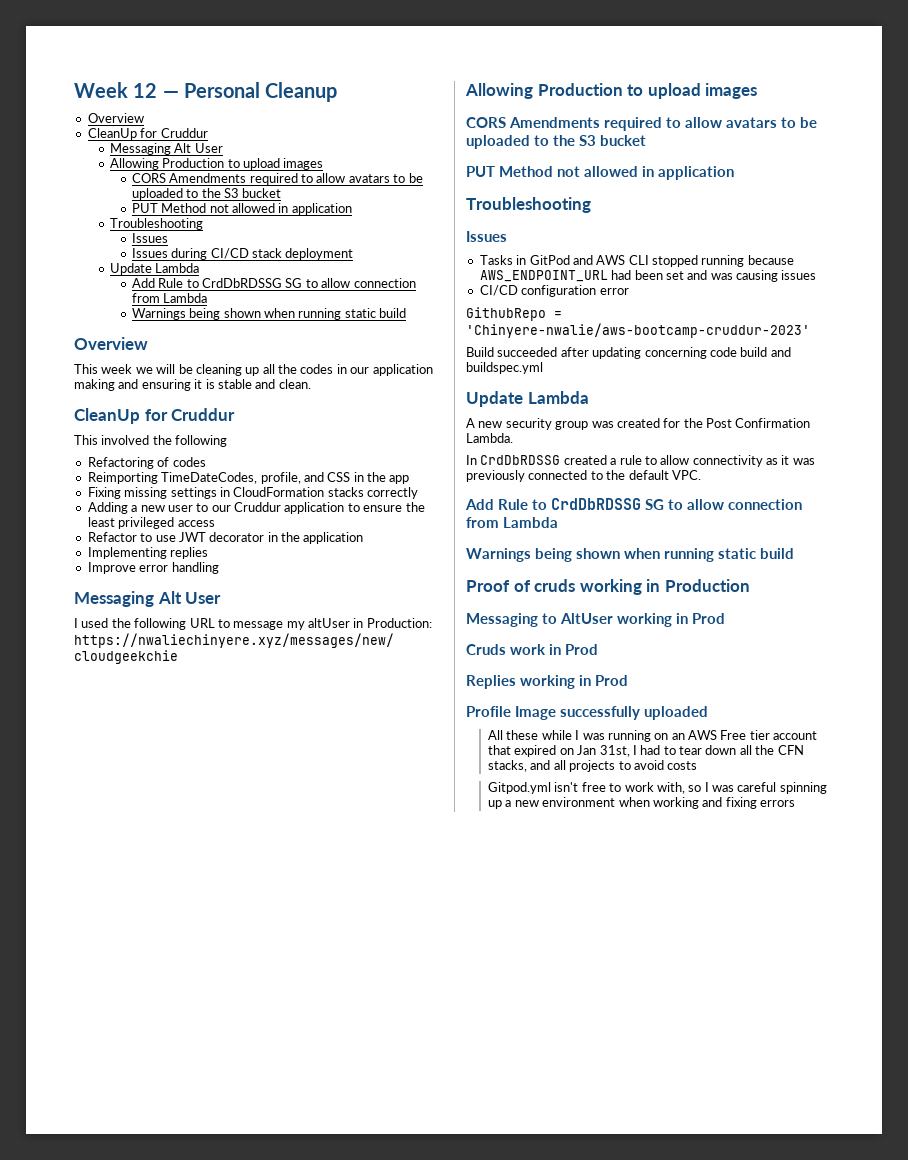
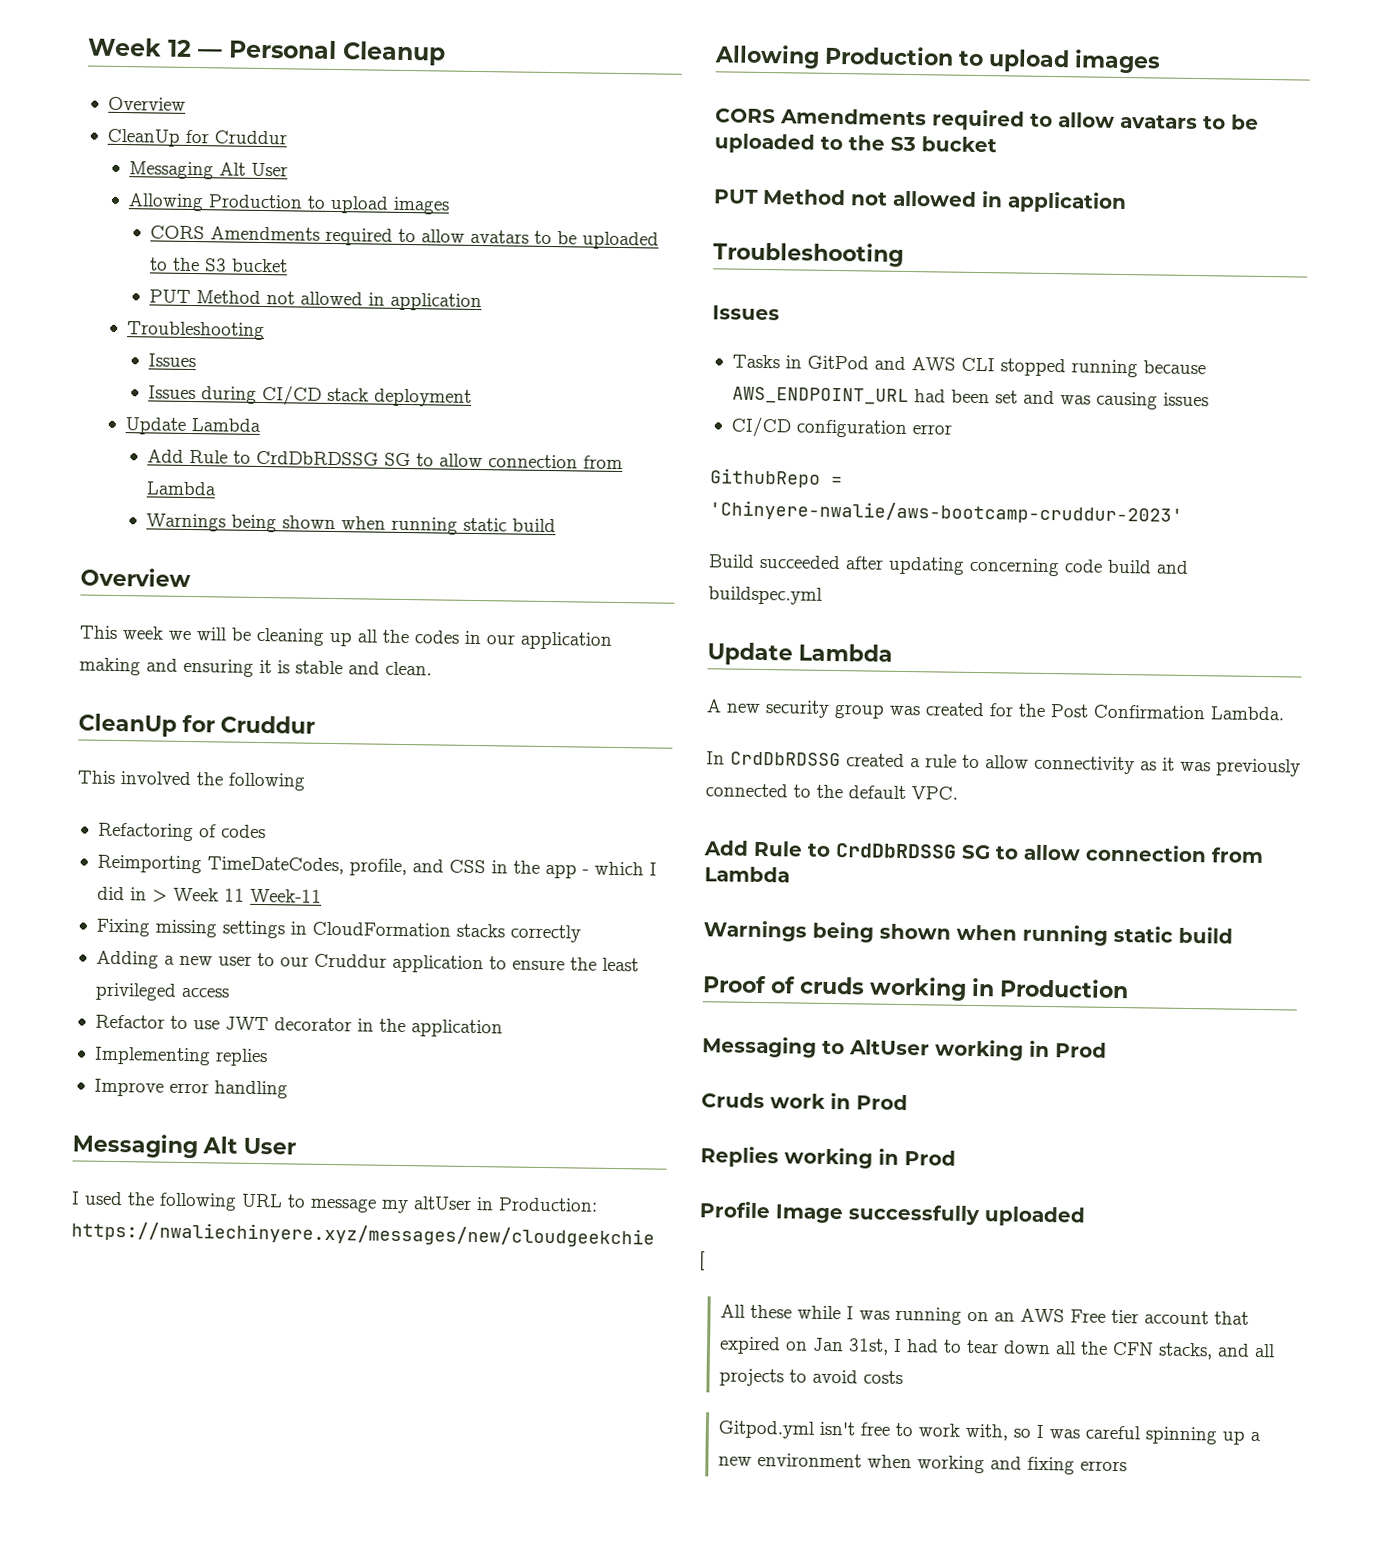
(410, 479) none -> [581,861,657,876] [96,886,322,903] - which I did in > Week 11 Week-11
(708, 713) none -> [699,1251,705,1271] // [

